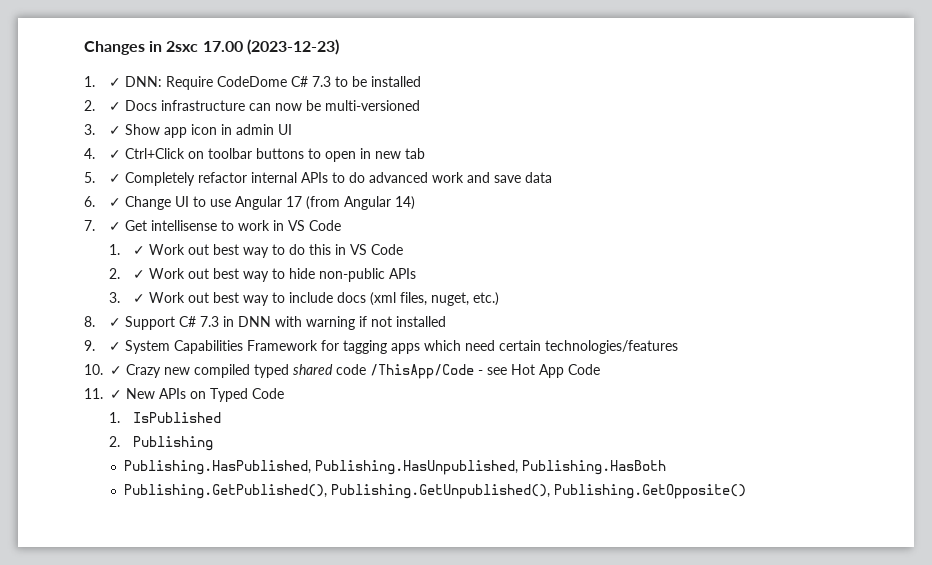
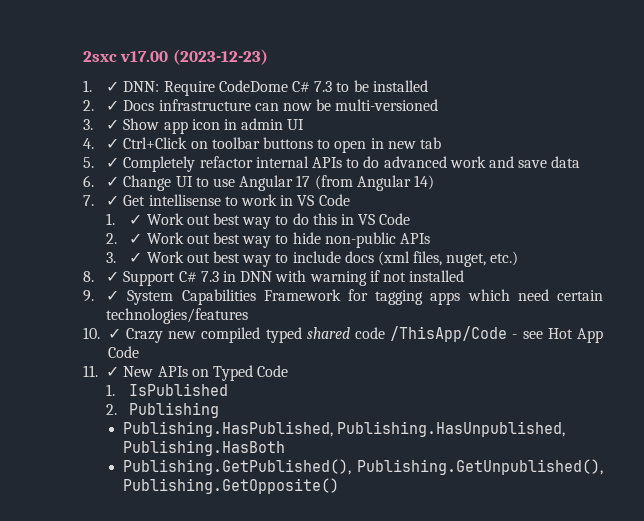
[84,41,243,55] Changes in 2sxc 17.00 -> [83,51,169,62] 2sxc v17.00

